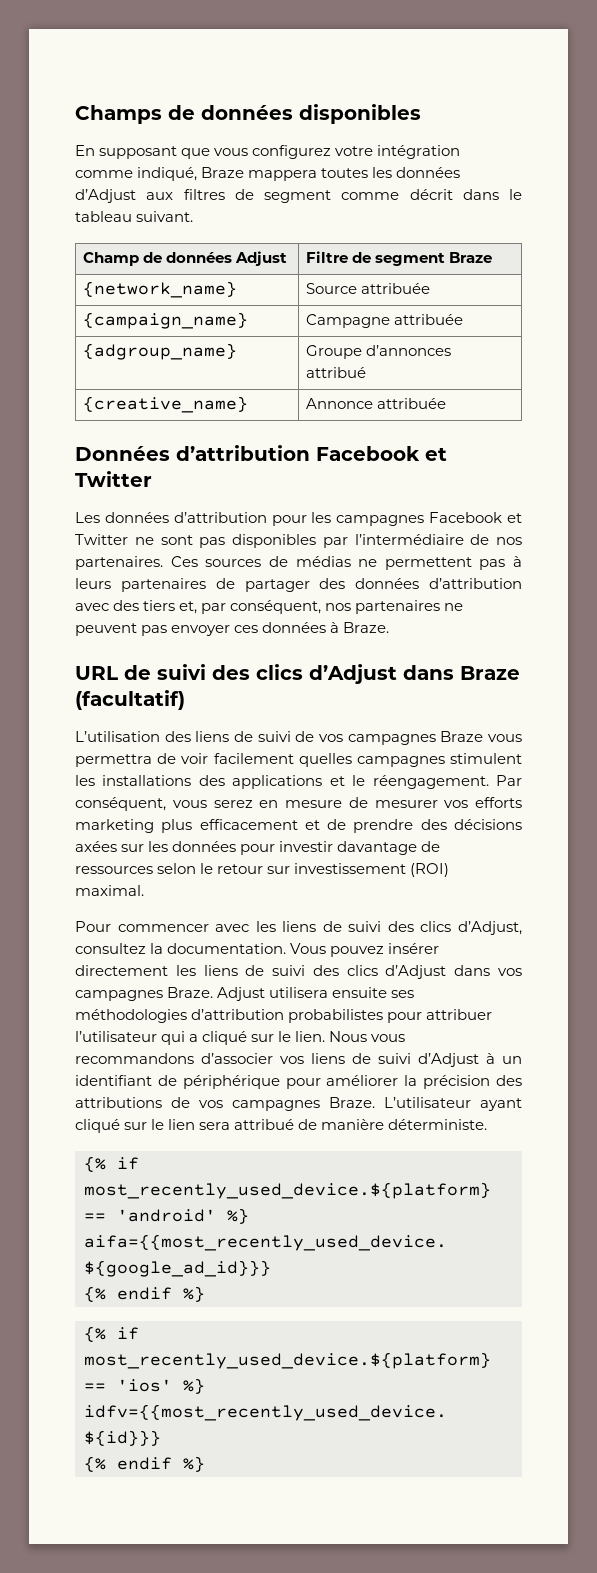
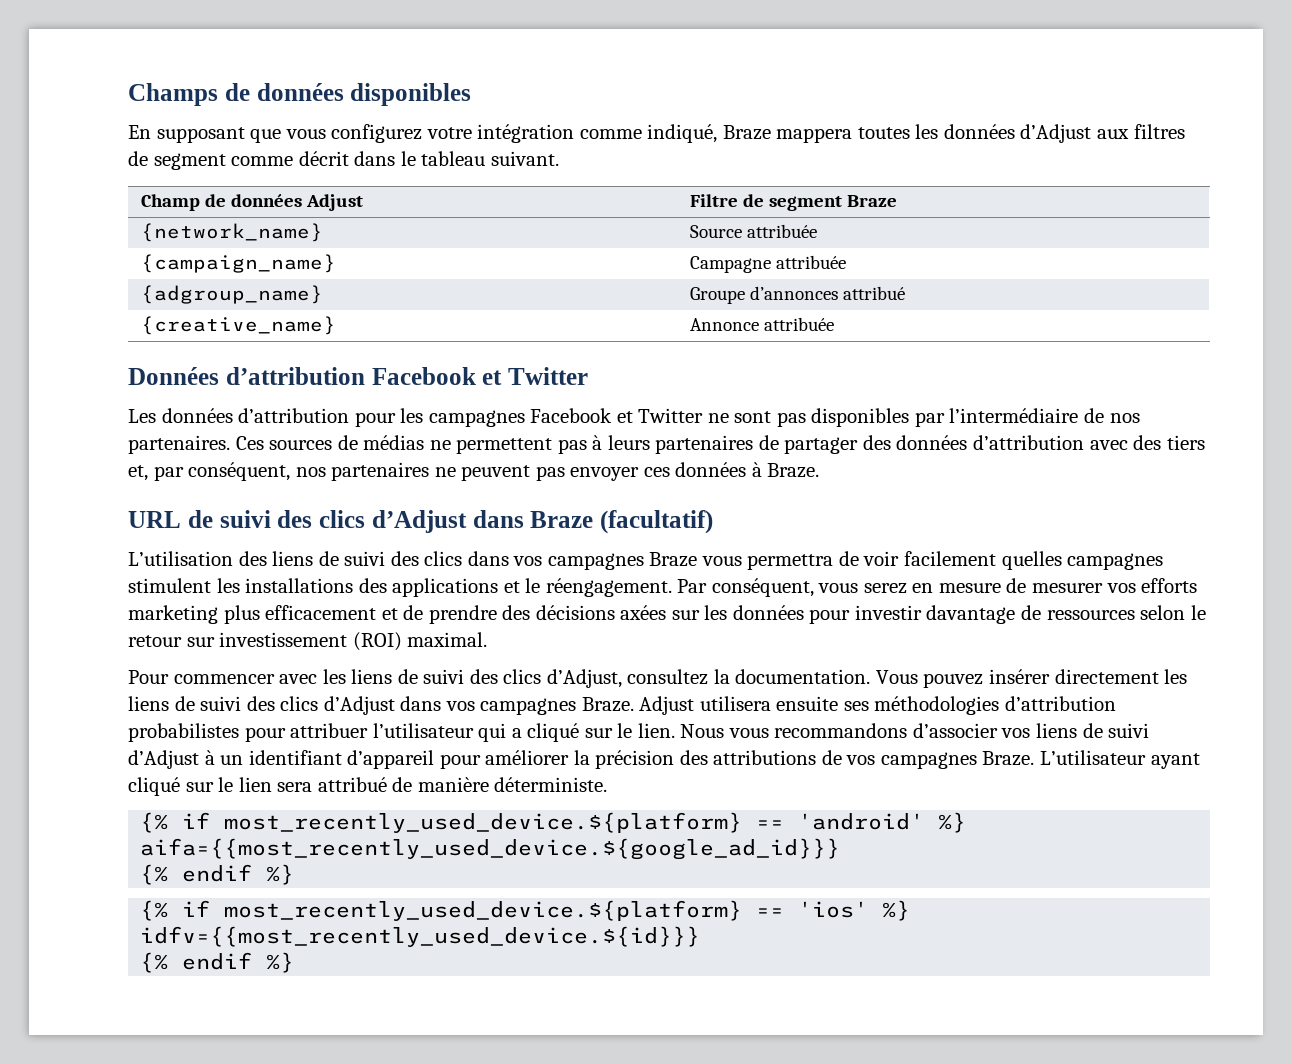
[295,731,315,742] de -> [390,551,509,566] des clics dans
[157,1075,280,1089] de périphérique -> [347,750,435,769] d’appareil

